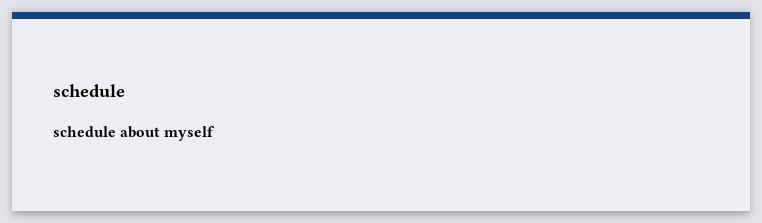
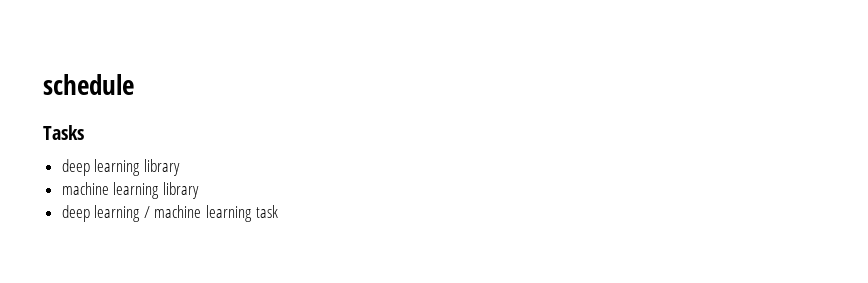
[53,126,215,141] schedule about myself -> [43,125,84,140] [61,159,180,176] [61,182,199,199] [61,205,278,222] Tasks // deep learning library // machine learning library // deep learning / machine learning task

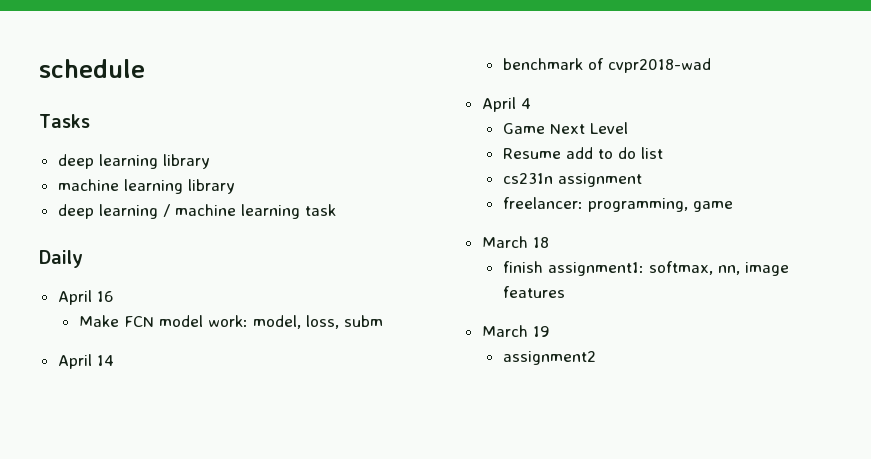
(278, 211) none -> [39,250,83,268] [57,290,113,305] [78,315,383,329] [57,354,114,369] [502,58,711,73] [481,97,531,112] [502,122,628,134] [502,147,663,159] [502,173,642,187] [502,197,733,212] [481,236,549,248] [502,261,789,276] [502,286,565,298] [481,325,550,337] [502,351,596,365] // Daily // April 16 // Make FCN model work: model, loss, subm // April 14 // benchmark of cvpr2018-wad // April 4 // Game Next Level // Resume add to do list // cs231n assignment // freelancer: programming, game // March 18 // finish assignment1: softmax, nn, image features // March 19 // assignment2

